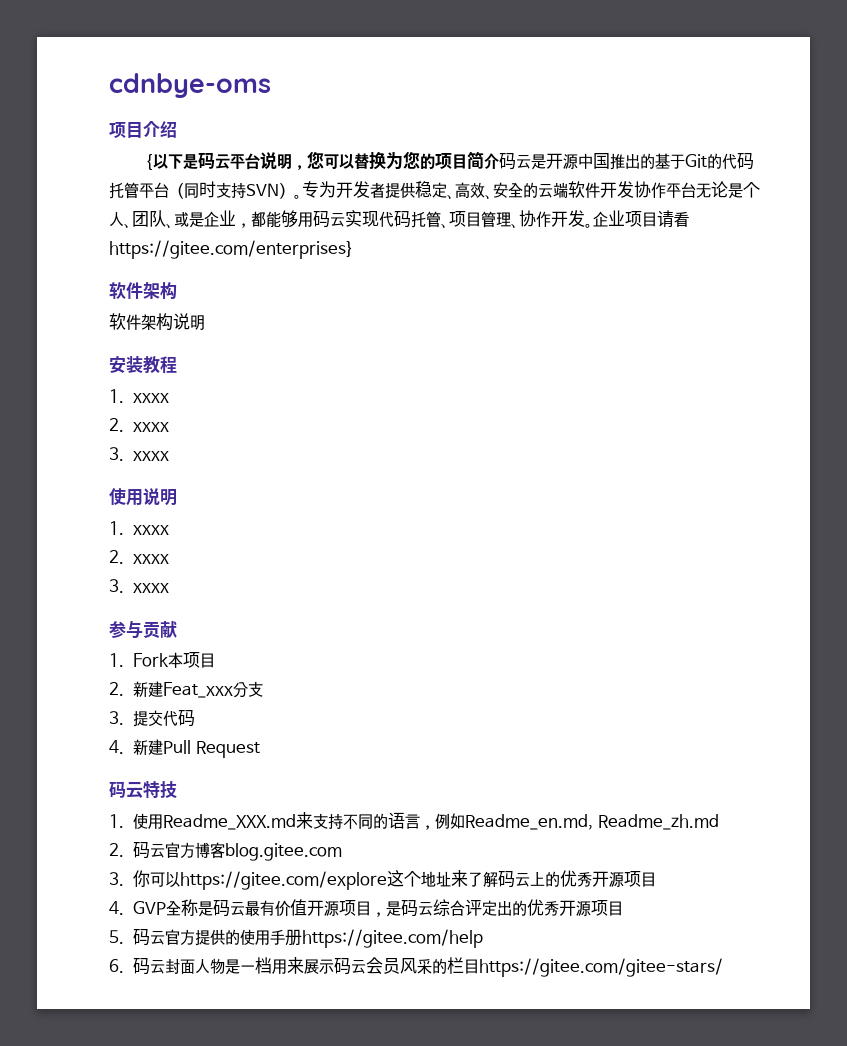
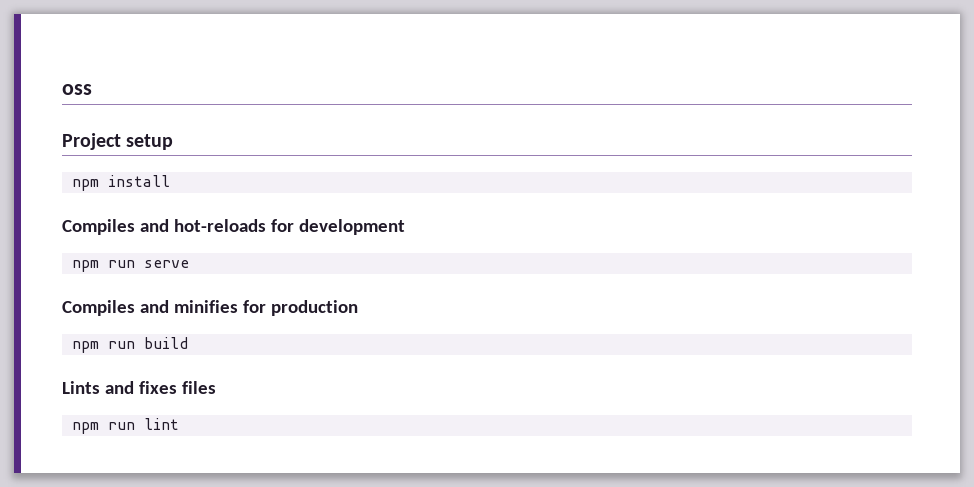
[109,73,271,98] [109,121,177,138] [144,151,754,170] [109,181,760,200] [109,210,689,229] [109,240,354,259] [109,282,177,300] [109,313,205,331] [109,356,177,374] [109,389,170,403] [109,418,170,432] [109,447,170,461] [109,488,177,506] [109,521,170,535] [109,550,170,564] [109,579,170,593] [109,620,177,638] [109,652,216,668] [109,681,264,698] [109,709,196,727] [109,739,260,758] [109,781,177,799] [109,812,719,830] [109,841,343,861] [109,870,657,890] [109,899,624,917] [109,928,484,948] [109,957,724,977] cdnbye-oms // 项目介绍 // {以下是码云平台说明，您可以替换为您的项目简介码云是开源中国推出的基于Git的代码托管平台（同时支持SVN）。专为开发者提供稳定、高效、安全的云端软件开发协作平台无论是个人、团队、或是企业，都能够用码云实现代码托管、项目管理、协作开发。企业项目请看https://gitee.com/enterprises} // 软件架构 // 软件架构说明 // 安装教程 // 1. xxxx // 2. xxxx // 3. xxxx // 使用说明 // 1. xxxx // 2. xxxx // 3. xxxx // 参与贡献 // 1. Fork本项目 // 2.新建Feat_xxx分支 // 3.提交代码 // 4.新建Pull Request // 码云特技 // 1.使用Readme_XXX.md来支持不同的语言，例如Readme_en.md, Readme_zh.md // 2.码云官方博客blog.gitee.com // 3.你可以https://gitee.com/explore这个地址来了解码云上的优秀开源项目 // 4. GVP全称是码云最有价值开源项目，是码云综合评定出的优秀开源项目 // 5.码云官方提供的使用手册https://gitee.com/help // 6.码云封面人物是一档用来展示码云会员风采的栏目https://gitee.com/gitee-stars/ -> [62,84,92,95] [62,133,174,150] [72,175,171,191] [62,219,405,235] [72,260,190,272] [62,300,358,316] [72,337,189,353] [62,381,216,394] [72,418,180,434] oss // Project setup // npm install // Compiles and hot-reloads for development // npm run serve // Compiles and minifies for production // npm run build // Lints and fixes files // npm run lint

